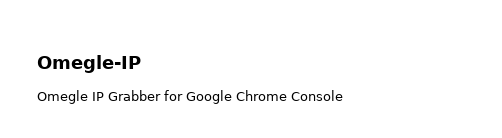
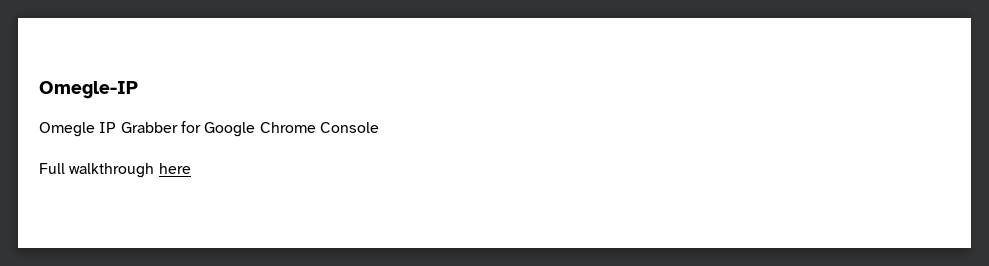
(343, 95) none -> [39,163,191,178] // Full walkthrough here

